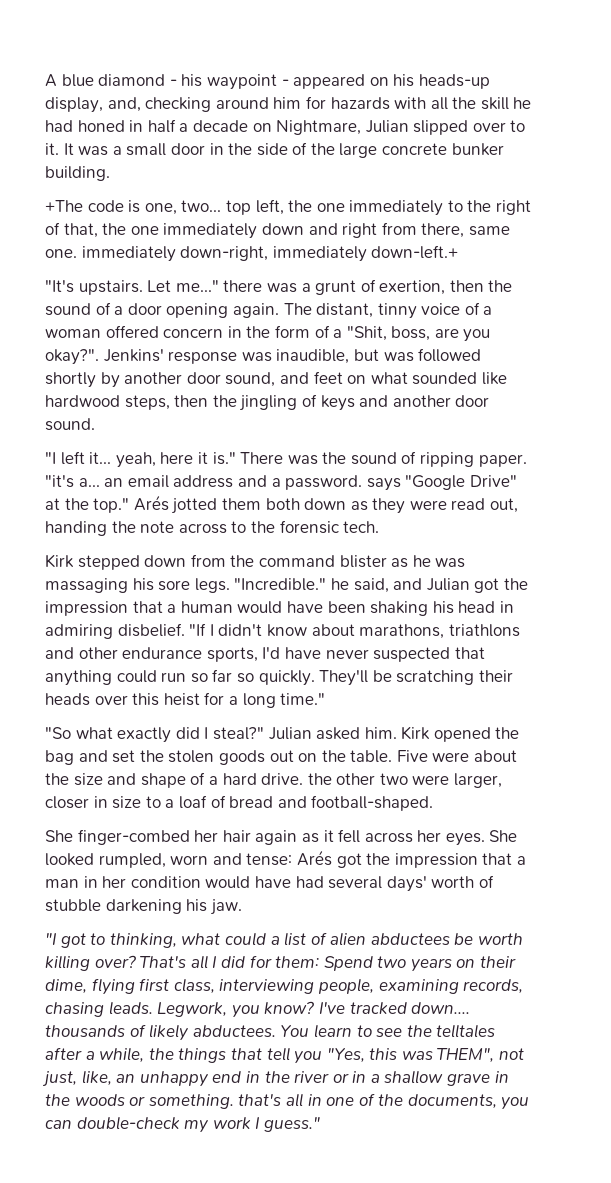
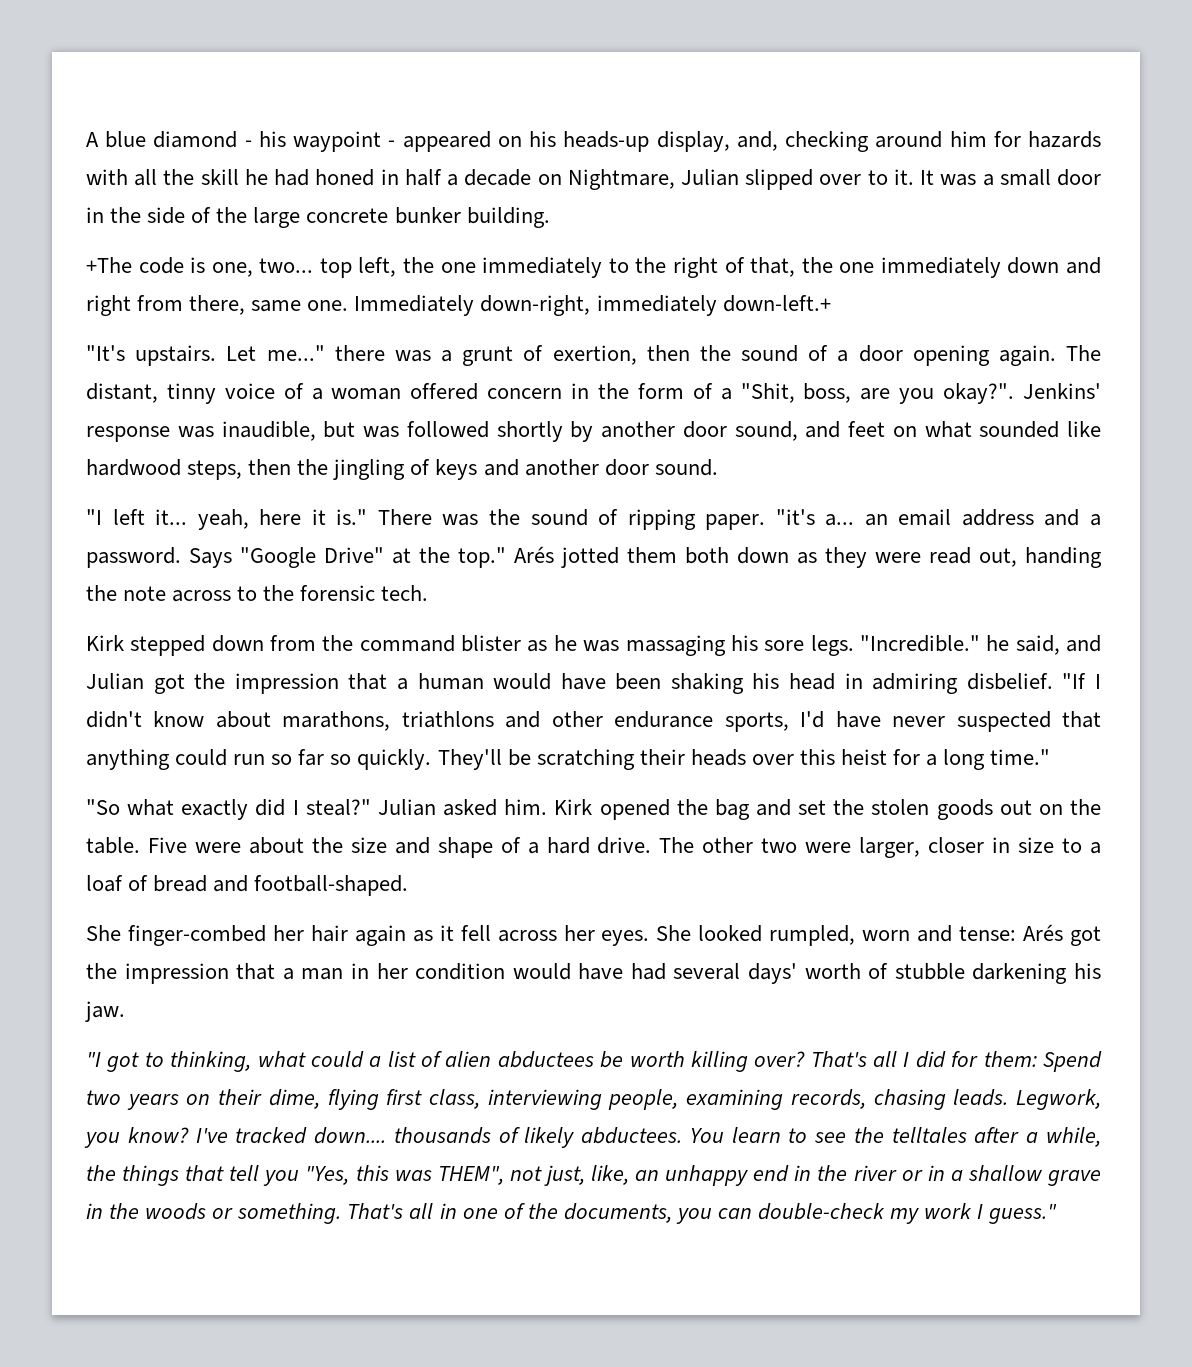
[81,246,176,262] immediately -> [354,295,475,316] Immediately
[366,478,401,491] says -> [189,548,232,568] Says
[307,773,332,785] the -> [659,837,695,853] The
[238,1094,282,1106] that's -> [347,1203,404,1219] That's

